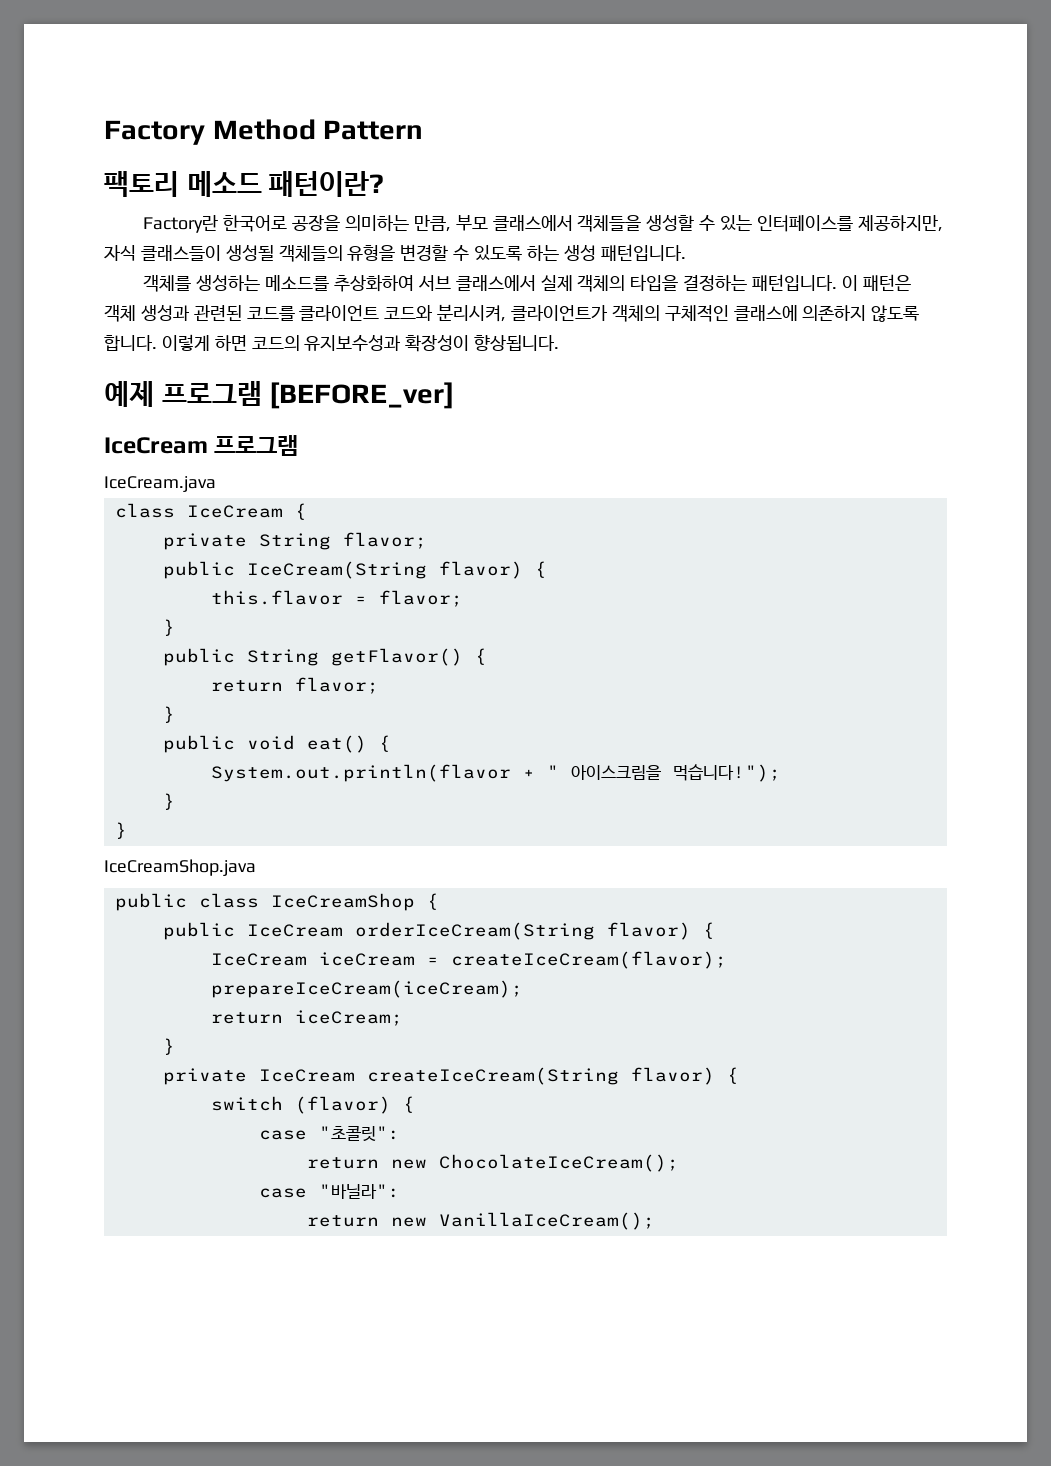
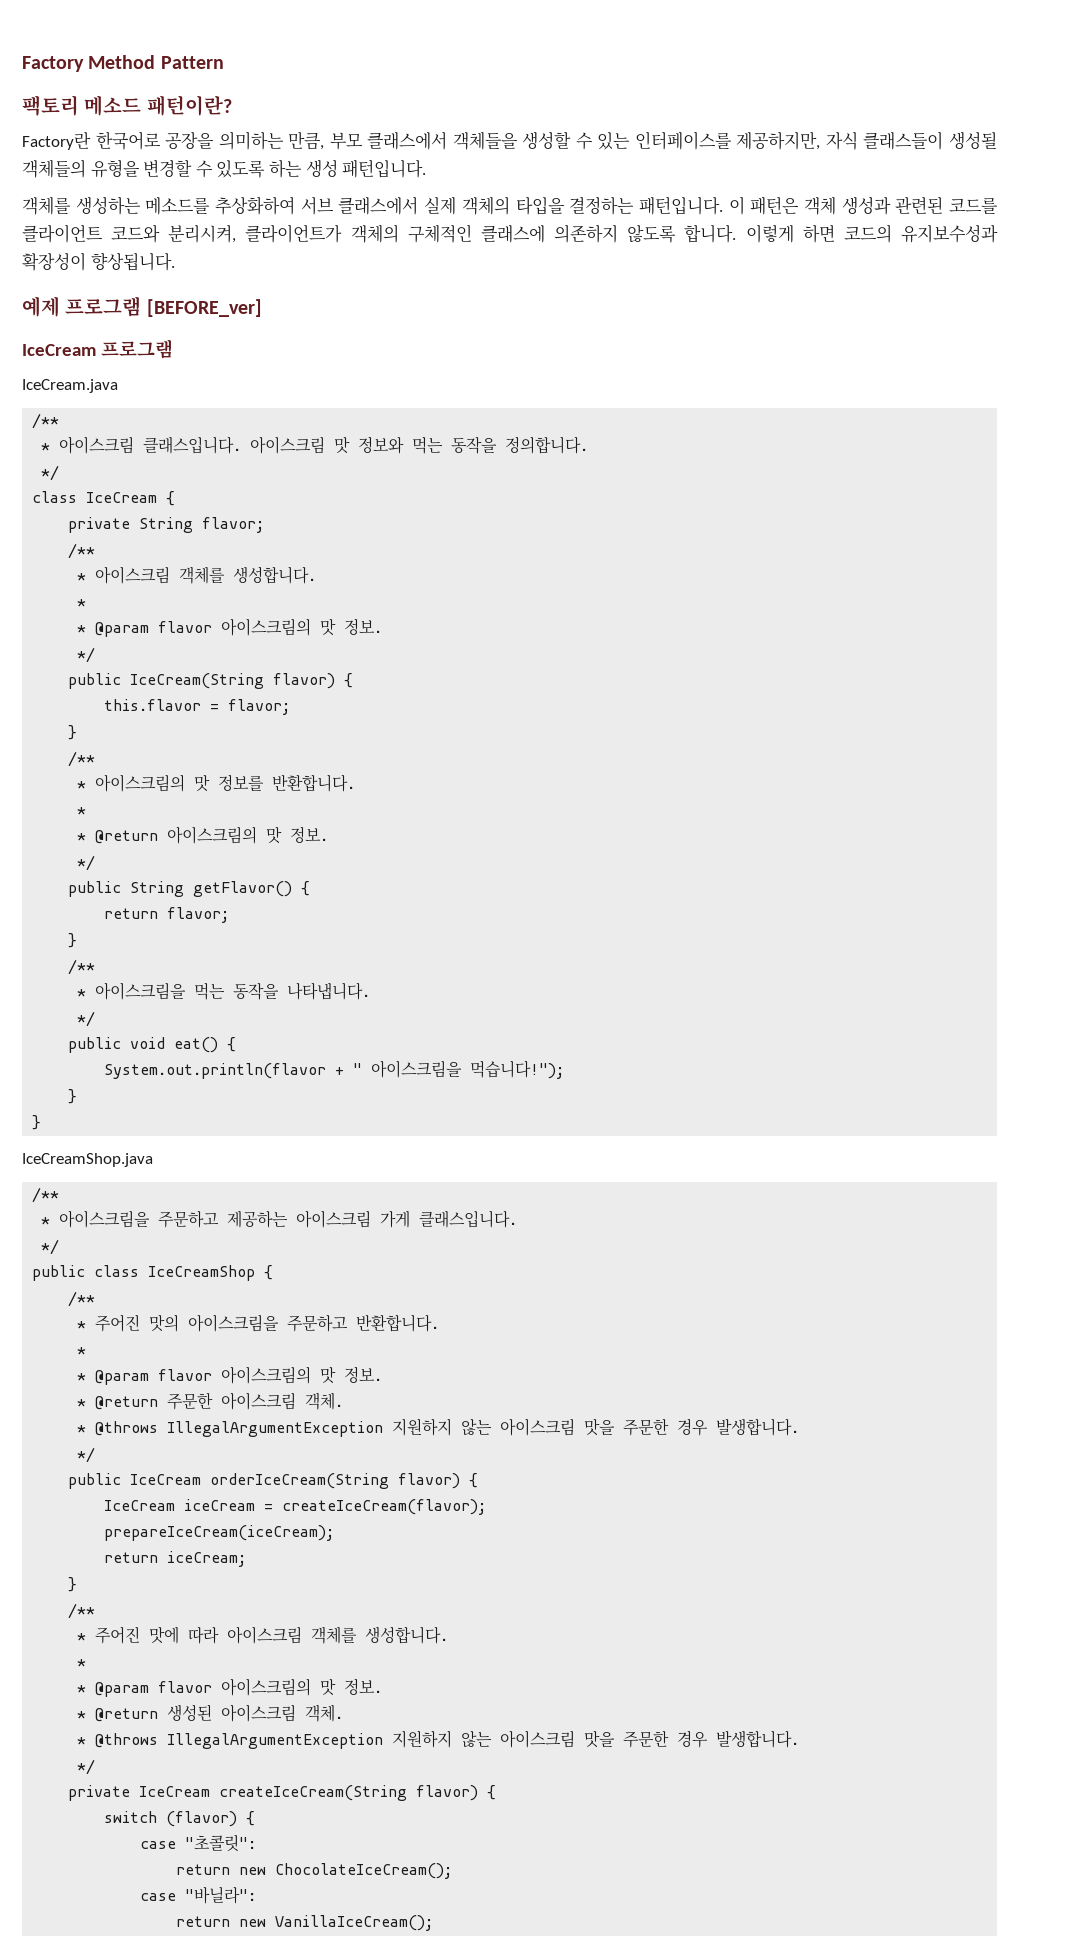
(216, 484) none -> [32,413,60,429] [41,436,589,454] [41,465,60,481] // /** // * 아이스크림 클래스입니다. 아이스크림 맛 정보와 먹는 동작을 정의합니다. // */
(427, 540) none -> [68,543,96,559] [77,566,317,584] [77,599,87,607] [77,618,383,637] [77,647,96,663] // /** // * 아이스크림 객체를 생성합니다. // * // * @param flavor 아이스크림의 맛 정보. // */
(175, 627) none -> [68,751,96,767] [77,774,356,792] [77,807,87,815] [77,826,329,844] [77,855,96,871] // /** // * 아이스크림의 맛 정보를 반환합니다. // * // * @return 아이스크림의 맛 정보. // */
(175, 714) none -> [68,959,96,975] [77,982,371,1000] [77,1011,96,1027] // /** // * 아이스크림을 먹는 동작을 나타냅니다. // */
[114,893,439,911] public class IceCreamShop { -> [32,1187,60,1203] [41,1210,518,1228] [41,1239,60,1255] [32,1265,274,1281] [68,1291,96,1307] [77,1314,440,1332] [77,1347,87,1355] [77,1366,383,1385] [77,1392,344,1410] [77,1418,800,1437] [77,1447,96,1463] /** // * 아이스크림을 주문하고 제공하는 아이스크림 가게 클래스입니다. // */ // public class IceCreamShop { // /** // * 주어진 맛의 아이스크림을 주문하고 반환합니다. // * // * @param flavor 아이스크림의 맛 정보. // * @return 주문한 아이스크림 객체. // * @throws IllegalArgumentException 지원하지 않는 아이스크림 맛을 주문한 경우 발생합니다. // */
(175, 1046) none -> [68,1603,96,1619] [77,1626,449,1644] [77,1659,87,1667] [77,1678,383,1697] [77,1704,344,1722] [77,1730,800,1749] [77,1759,96,1775] // /** // * 주어진 맛에 따라 아이스크림 객체를 생성합니다. // * // * @param flavor 아이스크림의 맛 정보. // * @return 생성된 아이스크림 객체. // * @throws IllegalArgumentException 지원하지 않는 아이스크림 맛을 주문한 경우 발생합니다. // */

